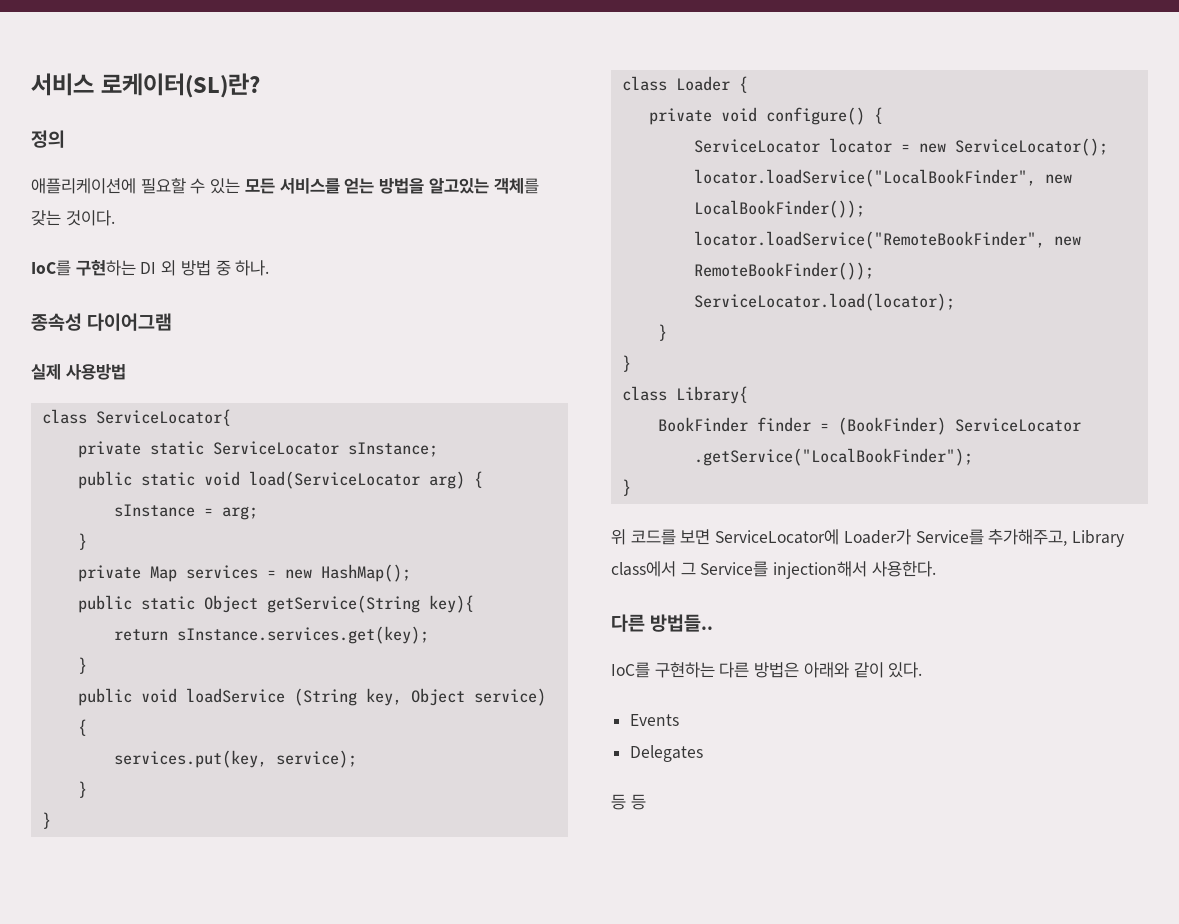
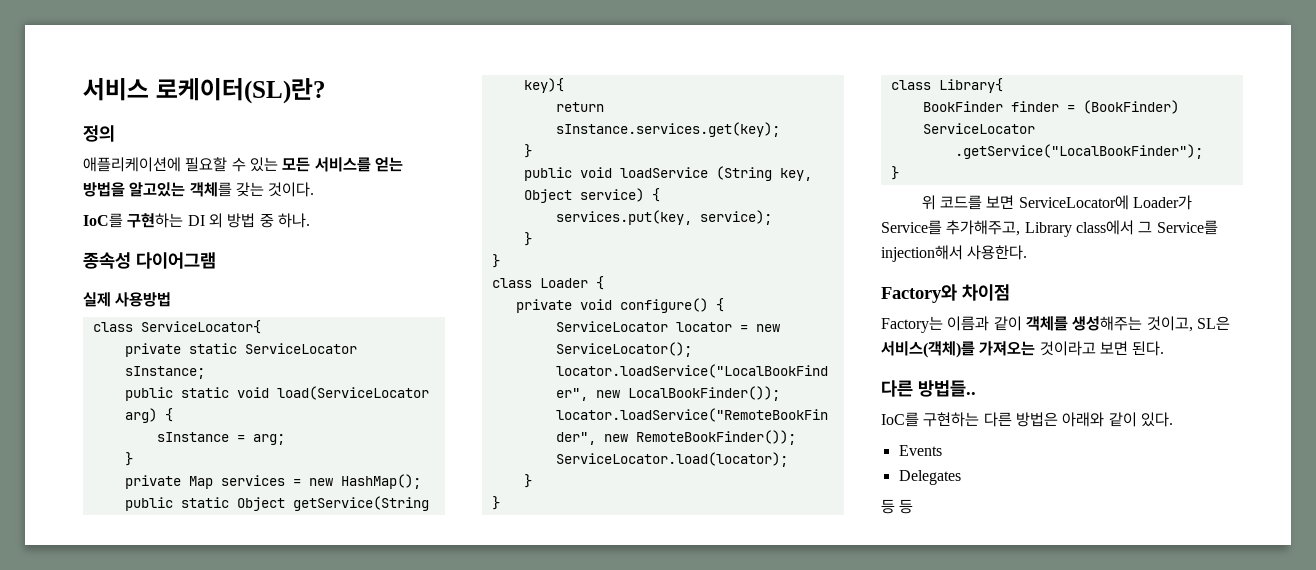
(936, 569) none -> [881,284,1010,303] [881,316,1230,333] [881,341,1165,358] // Factory와 차이점 // Factory는 이름과 같이 객체를 생성해주는 것이고, SL은 서비스(객체)를 가져오는 것이라고 보면 된다.

